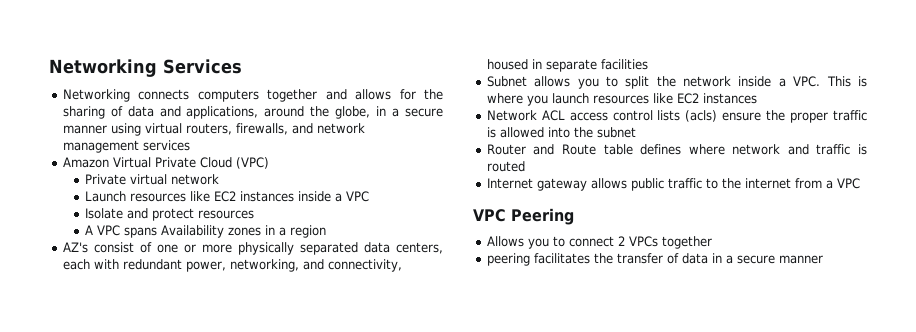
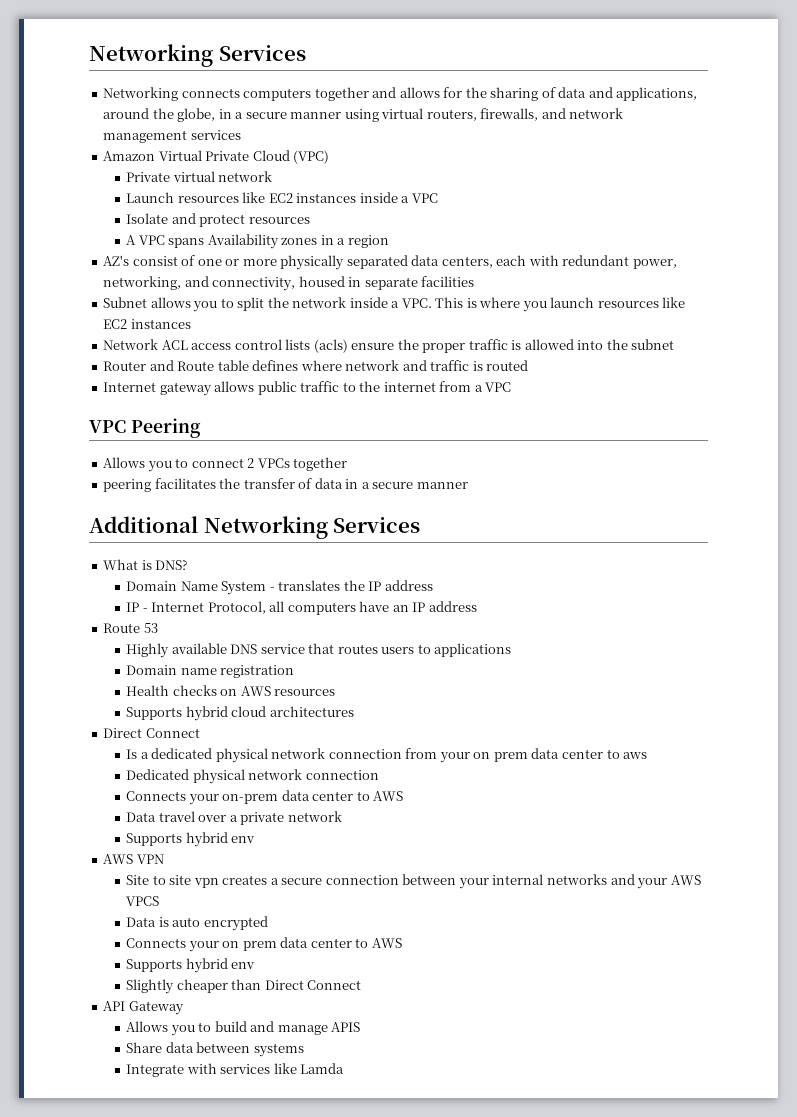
(823, 259) none -> [89,516,421,539] [103,559,189,570] [126,580,433,595] [126,601,477,615] [103,623,158,633] [126,643,512,658] [126,665,295,678] [126,685,336,696] [126,706,354,721] [103,728,200,738] [126,748,648,763] [126,769,379,784] [126,790,404,805] [126,811,342,825] [126,832,256,847] [103,854,164,864] [126,874,701,889] [126,896,160,906] [126,916,268,931] [126,937,402,952] [126,958,256,973] [126,979,362,994] [103,1001,184,1015] [126,1021,361,1036] [126,1042,304,1057] [126,1063,345,1077] // Additional Networking Services // What is DNS? // Domain Name System - translates the IP address // IP - Internet Protocol, all computers have an IP address // Route 53 // Highly available DNS service that routes users to applications // Domain name registration // Health checks on AWS resources // Supports hybrid cloud architectures // Direct Connect // Is a dedicated physical network connection from your on prem data center to aws // Dedicated physical network connection // Connects your on-prem data center to AWS // Data travel over a private network // Supports hybrid env // AWS VPN // Site to site vpn creates a secure connection between your internal networks and your AWS VPCS // Data is auto encrypted // Connects your on prem data center to AWS // Supports hybrid env // Slightly cheaper than Direct Connect // API Gateway // Allows you to build and manage APIS // Share data between systems // Integrate with services like Lamda

